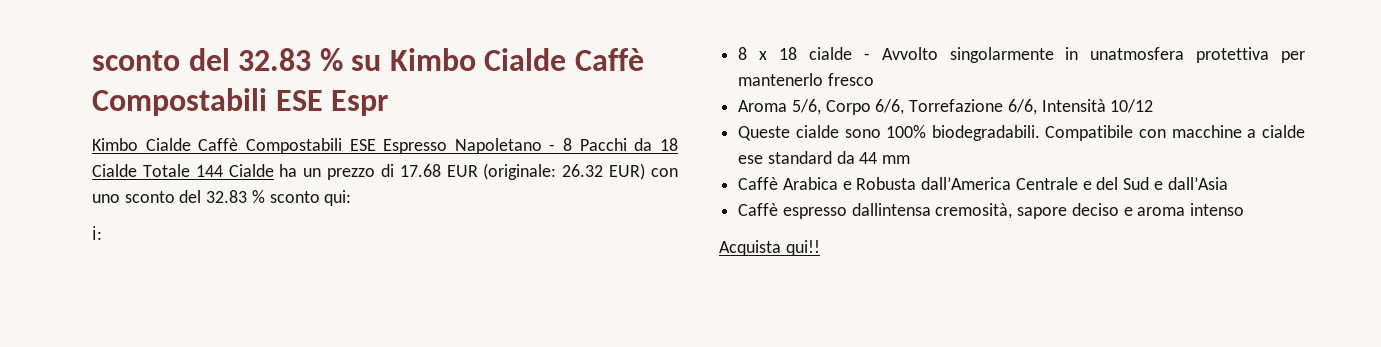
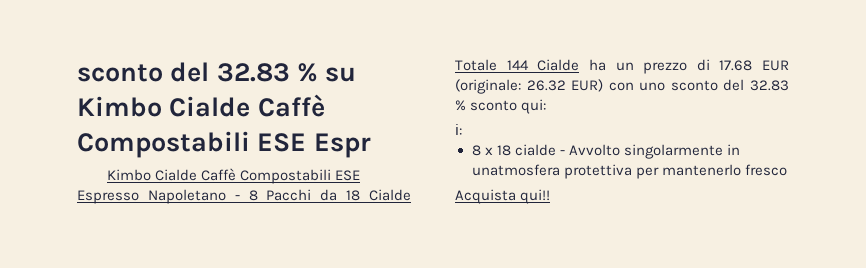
[738,99,1154,115] [738,125,1305,141] [738,151,911,164] [738,177,1228,190] [738,203,1245,219] // Aroma 5/6, Corpo 6/6, Torrefazione 6/6, Intensità 10/12 // Queste cialde sono 100% biodegradabili. Compatibile con macchine a cialde ese standard da 44 mm // Caffè Arabica e Robusta dall’America Centrale e del Sud e dall’Asia // Caffè espresso dallintensa cremosità, sapore deciso e aroma intenso -> (787, 170) none

